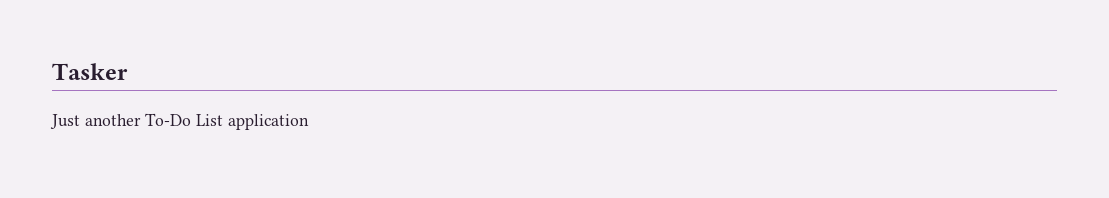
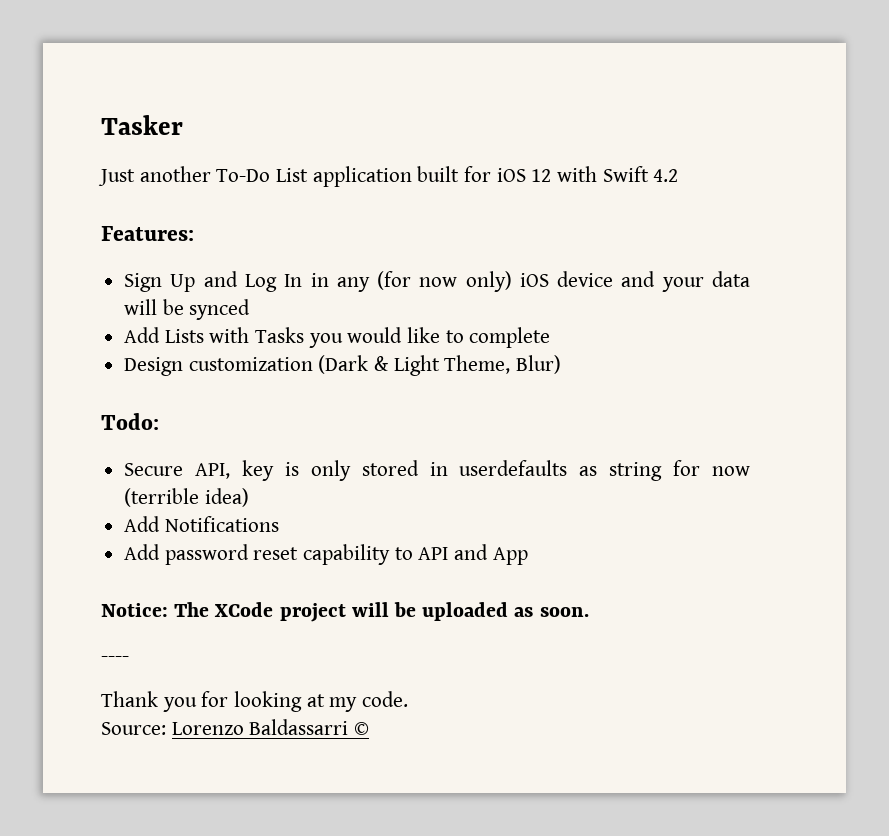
(309, 122) none -> [417,166,679,182] [101,226,194,241] [124,271,750,292] [124,299,251,320] [124,327,551,348] [124,355,562,376] [101,413,159,430] [124,460,750,481] [124,488,249,507] [124,516,279,532] [124,544,528,565] [101,602,589,622] [101,656,129,662] [101,691,409,712] [101,719,370,735] built for iOS 12 with Swift 4.2 // Features: // Sign Up and Log In in any (for now only) iOS device and your data will be synced // Add Lists with Tasks you would like to complete // Design customization (Dark & Light Theme, Blur) // Todo: // Secure API, key is only stored in userdefaults as string for now (terrible idea) // Add Notifications // Add password reset capability to API and App // Notice: The XCode project will be uploaded as soon. // ---- // Thank you for looking at my code. // Source: Lorenzo Baldassarri ©

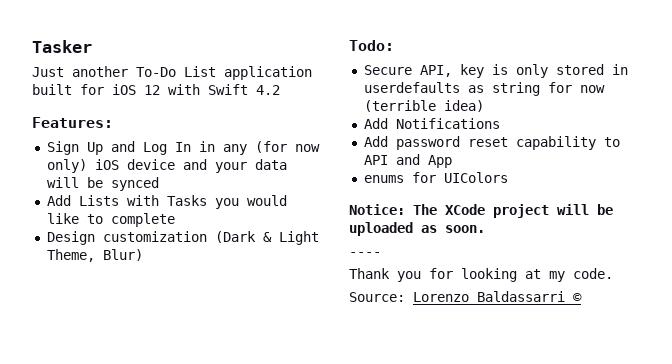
(528, 556) none -> [363,172,508,183] // enums for UIColors

